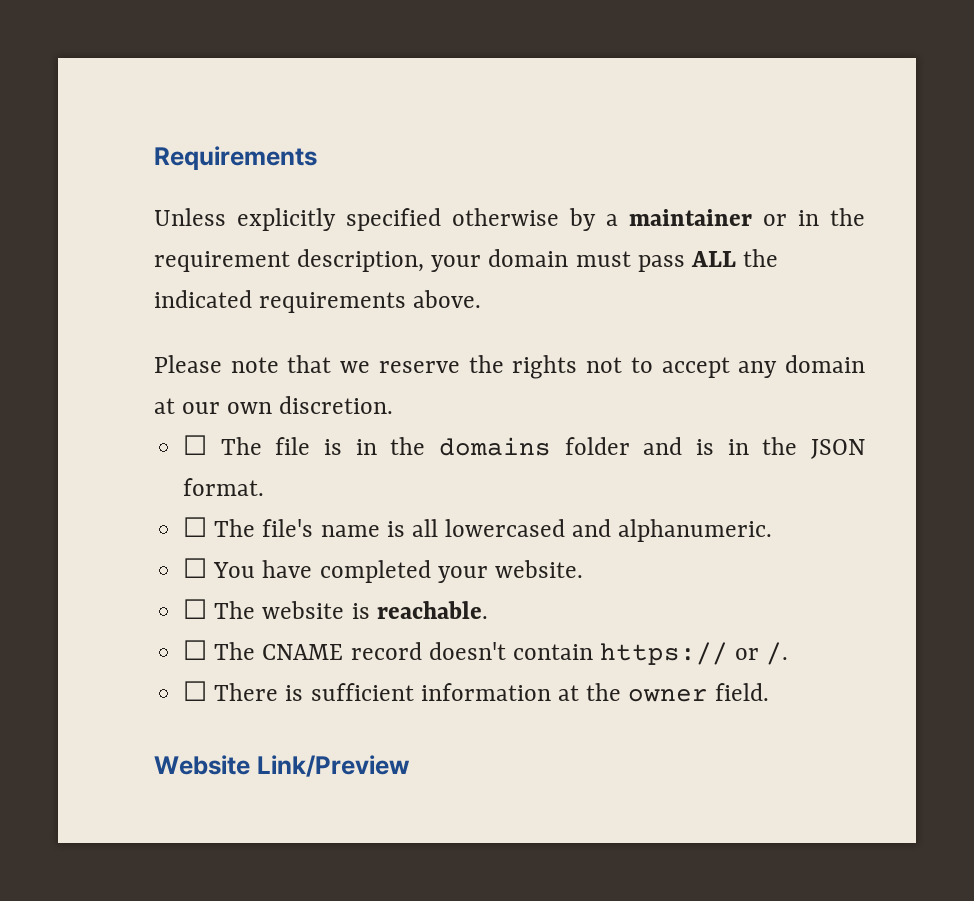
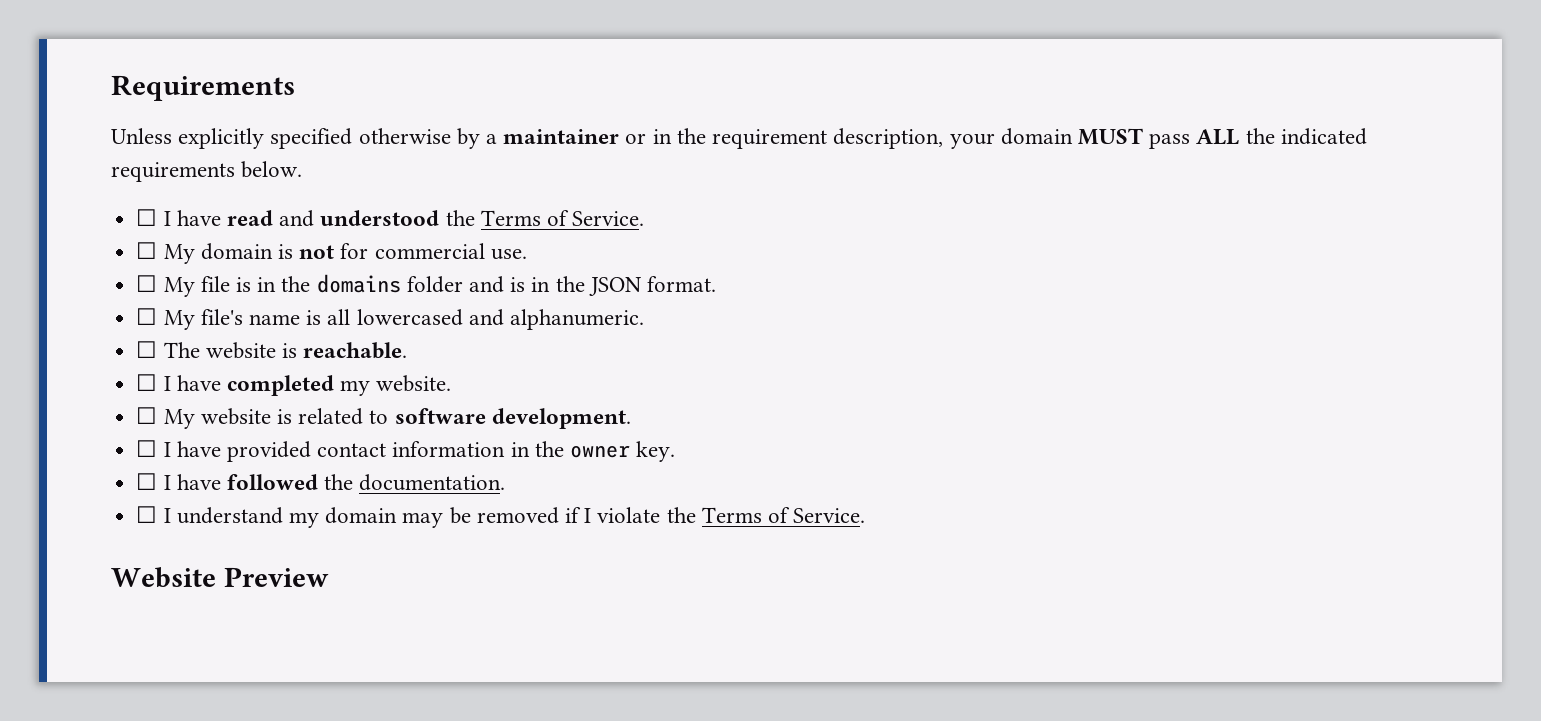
[575,251,631,267] must -> [1077,128,1143,145] MUST
[413,290,482,308] [154,355,866,379] [154,396,394,414] [183,435,262,455] above. // Please note that we reserve the rights not to accept any domain at our own discretion. // ☐ The -> [241,161,303,178] [136,209,645,227] [136,242,527,264] [136,275,195,297] below. // ☐ I have read and understood the Terms of Service. // ☐ My domain is not for commercial use. // ☐ My
[214,519,256,537] The -> [163,310,195,330] My
[183,558,583,583] // ☐ You have completed your website. -> (644, 319) none
[214,642,789,665] [183,681,770,702] The CNAME record doesn't contain https:// or /. // ☐ There is sufficient information at the owner field. -> [163,375,452,396] [136,407,631,429] [136,440,676,462] [136,473,506,491] [136,506,866,528] I have completed my website. // ☐ My website is related to software development. // ☐ I have provided contact information in the owner key. // ☐ I have followed the documentation. // ☐ I understand my domain may be removed if I violate the Terms of Service.
[256,755,410,777] Link/Preview -> [223,567,329,587] Preview

